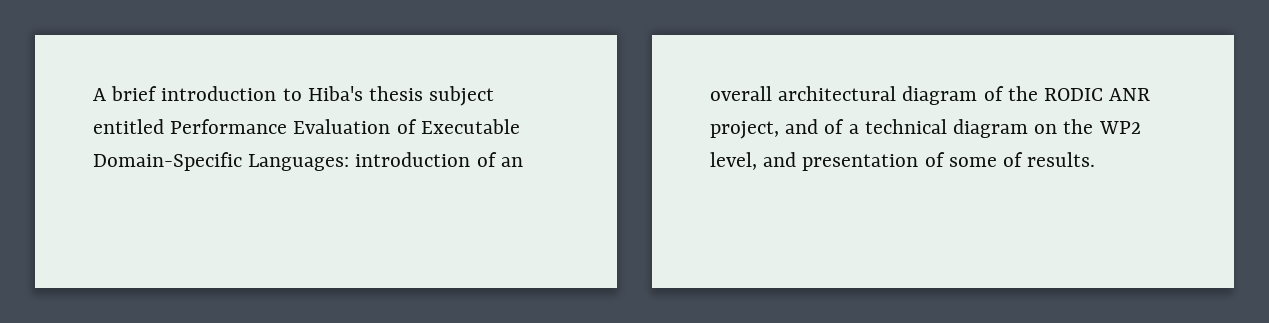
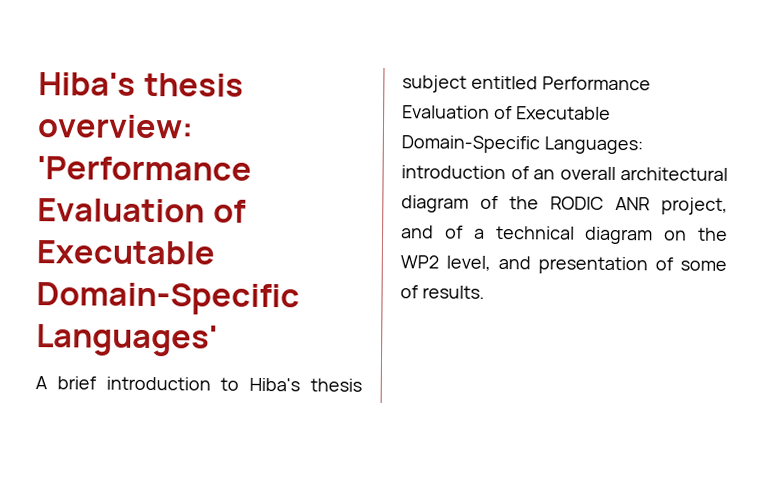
(93, 94) none -> [38,72,244,97] [37,114,194,139] [37,156,252,181] [37,198,246,223] [36,240,216,265] [36,282,300,316] [36,324,218,357] Hiba's thesis overview: 'Performance Evaluation of Executable Domain-Specific Languages' //

